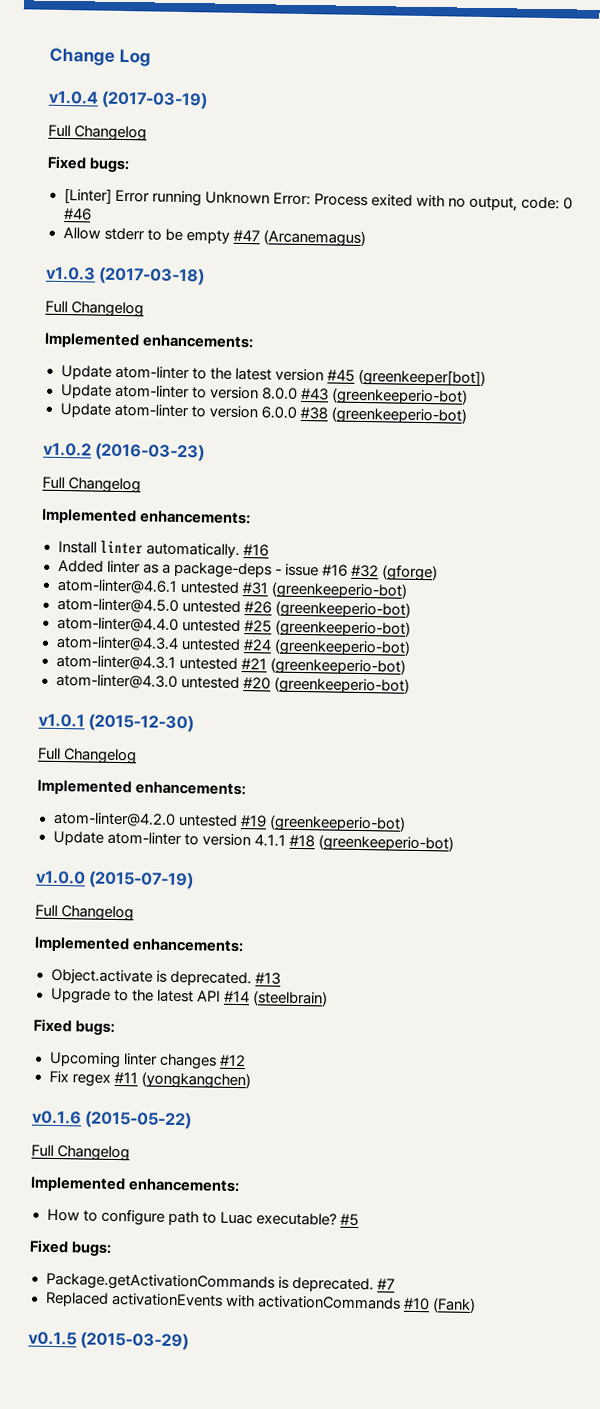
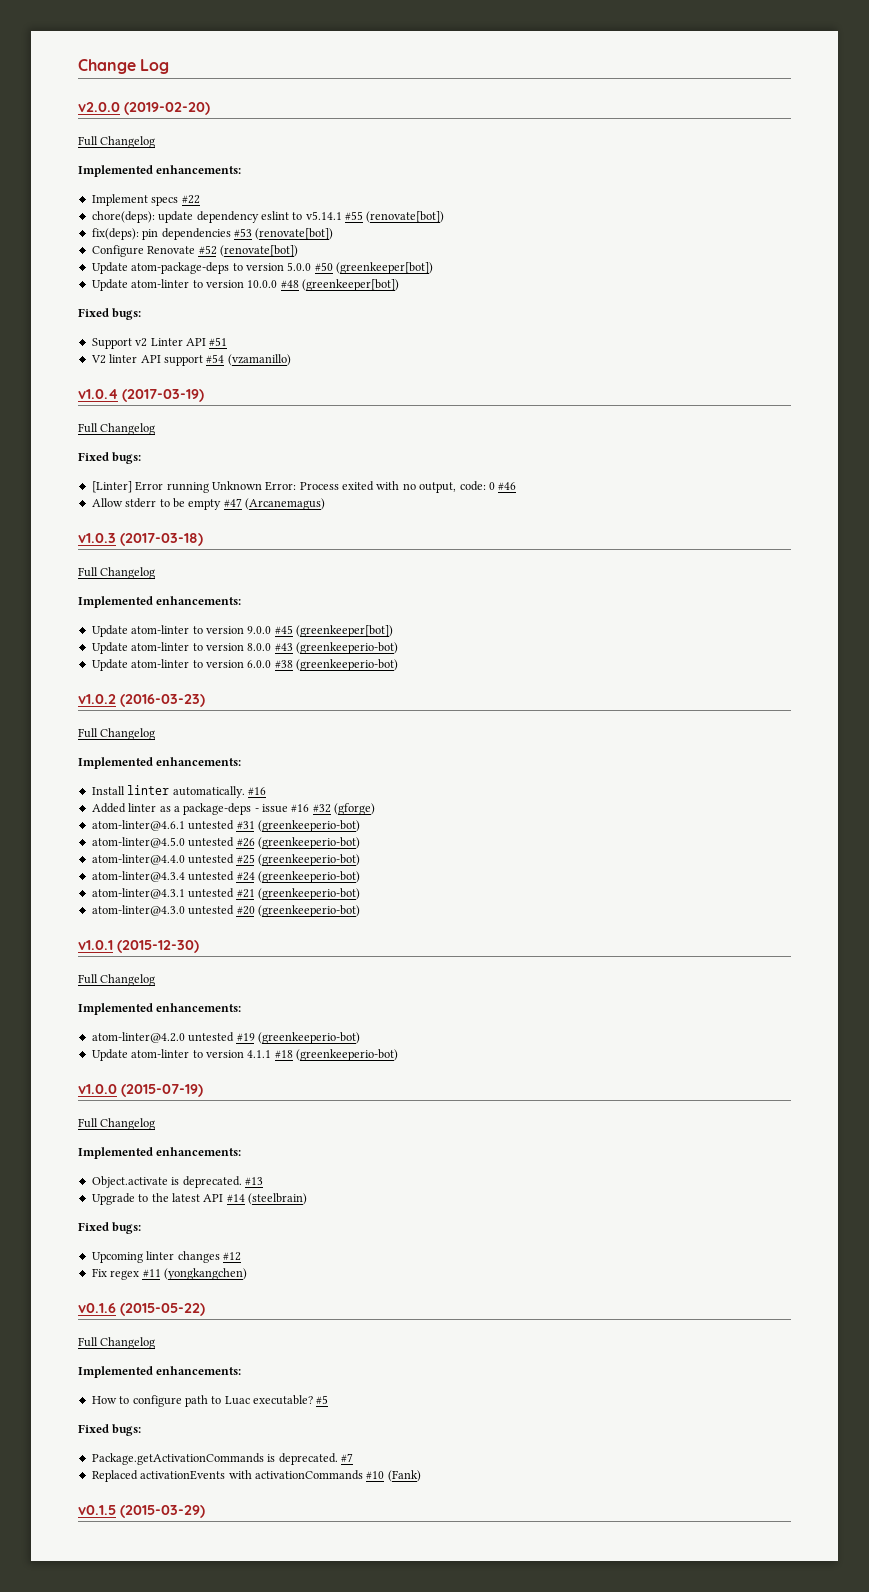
(151, 57) none -> [78,102,210,115] [78,136,156,148] [78,165,242,177] [91,194,200,206] [91,211,445,223] [91,228,334,240] [91,245,298,257] [91,262,433,274] [91,279,399,291] [78,308,142,320] [91,337,228,349] [90,354,291,366] // v2.0.0 (2019-02-20) // Full Changelog // Implemented enhancements: // Implement specs #22 // chore(deps): update dependency eslint to v5.14.1 #55 (renovate[bot]) // fix(deps): pin dependencies #53 (renovate[bot]) // Configure Renovate #52 (renovate[bot]) // Update atom-package-deps to version 5.0.0 #50 (greenkeeper[bot]) // Update atom-linter to version 10.0.0 #48 (greenkeeper[bot]) // Fixed bugs: // Support v2 Linter API #51 // V2 linter API support #54 (vzamanillo)
[209,367,324,382] the latest version -> [205,626,272,634] version 9.0.0

